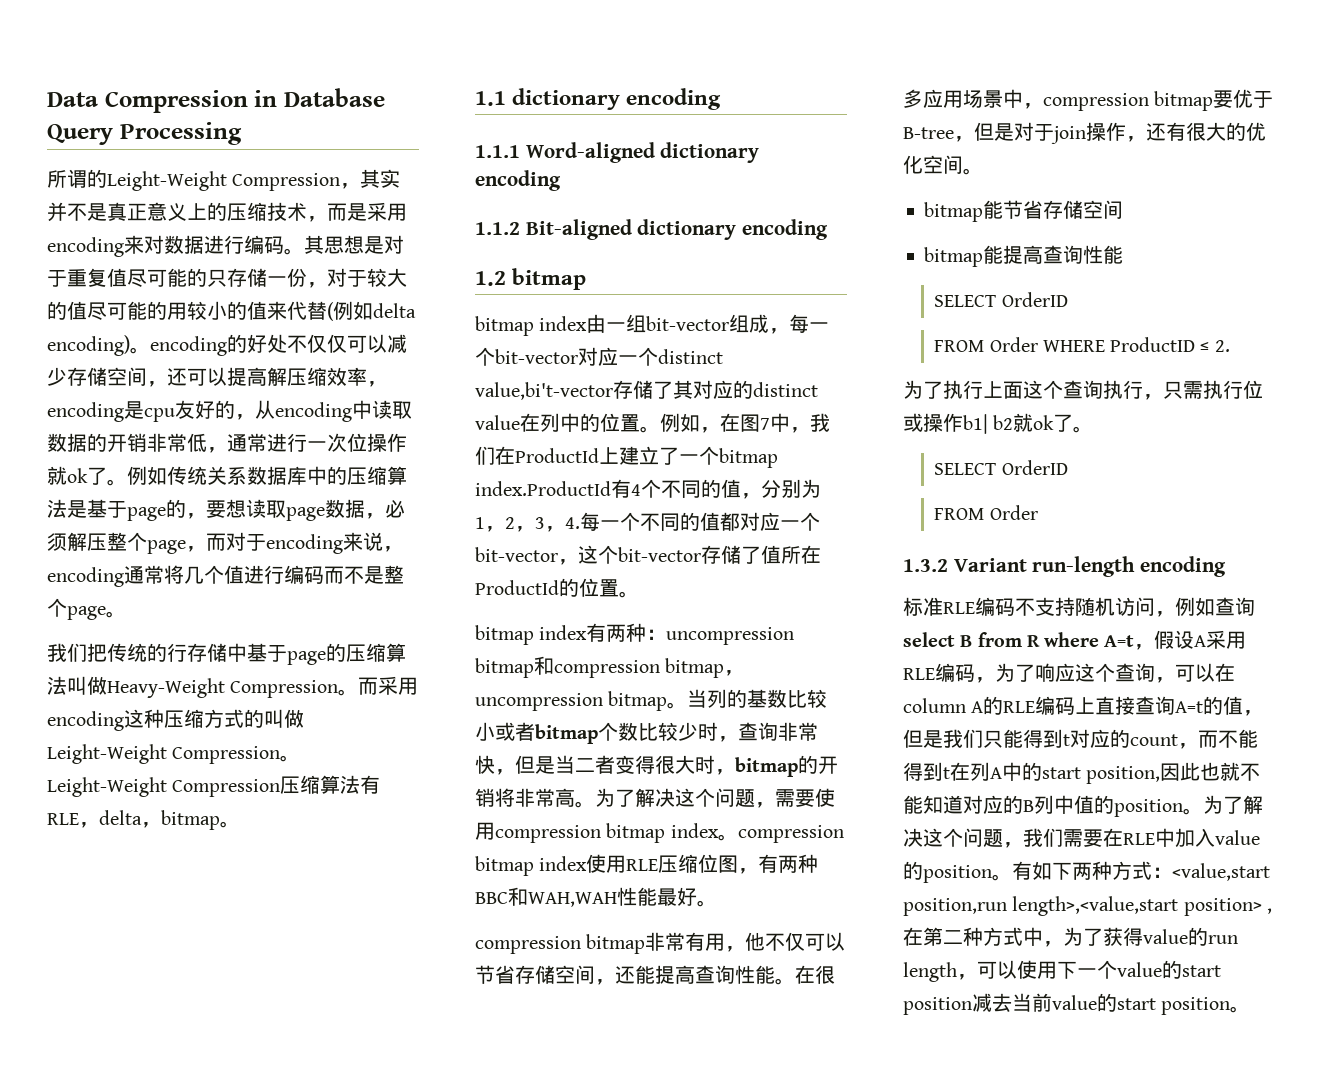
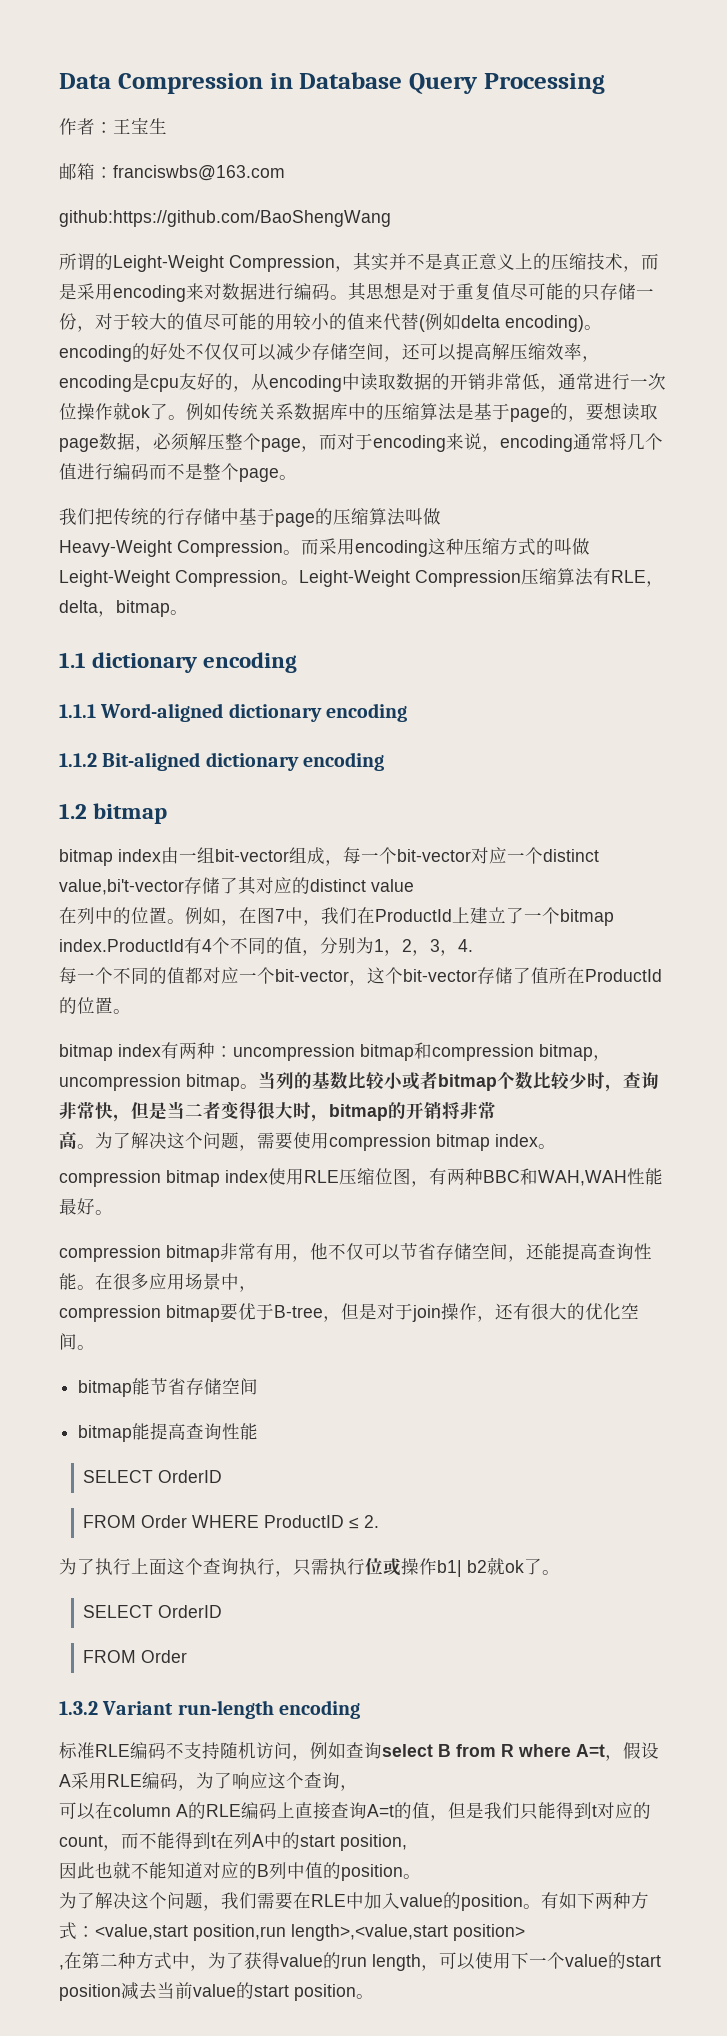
(242, 133) none -> [59,117,167,135] [59,163,285,181] [59,210,391,227] // 作者：王宝生 // 邮箱：franciswbs@163.com // github:https://github.com/BaoShengWang
(107, 685) none -> (441, 516) //
(520, 422) none -> (414, 885) //
(580, 523) none -> (473, 945) //
(555, 797) none -> (496, 1110) //
(738, 837) none -> (556, 1146) //
(1043, 106) none -> (257, 1289) //
(1175, 680) none -> (358, 1788) //
(1161, 775) none -> (407, 1842) //
(1203, 811) none -> (421, 1876) //
(1262, 907) none -> (525, 1932) //

